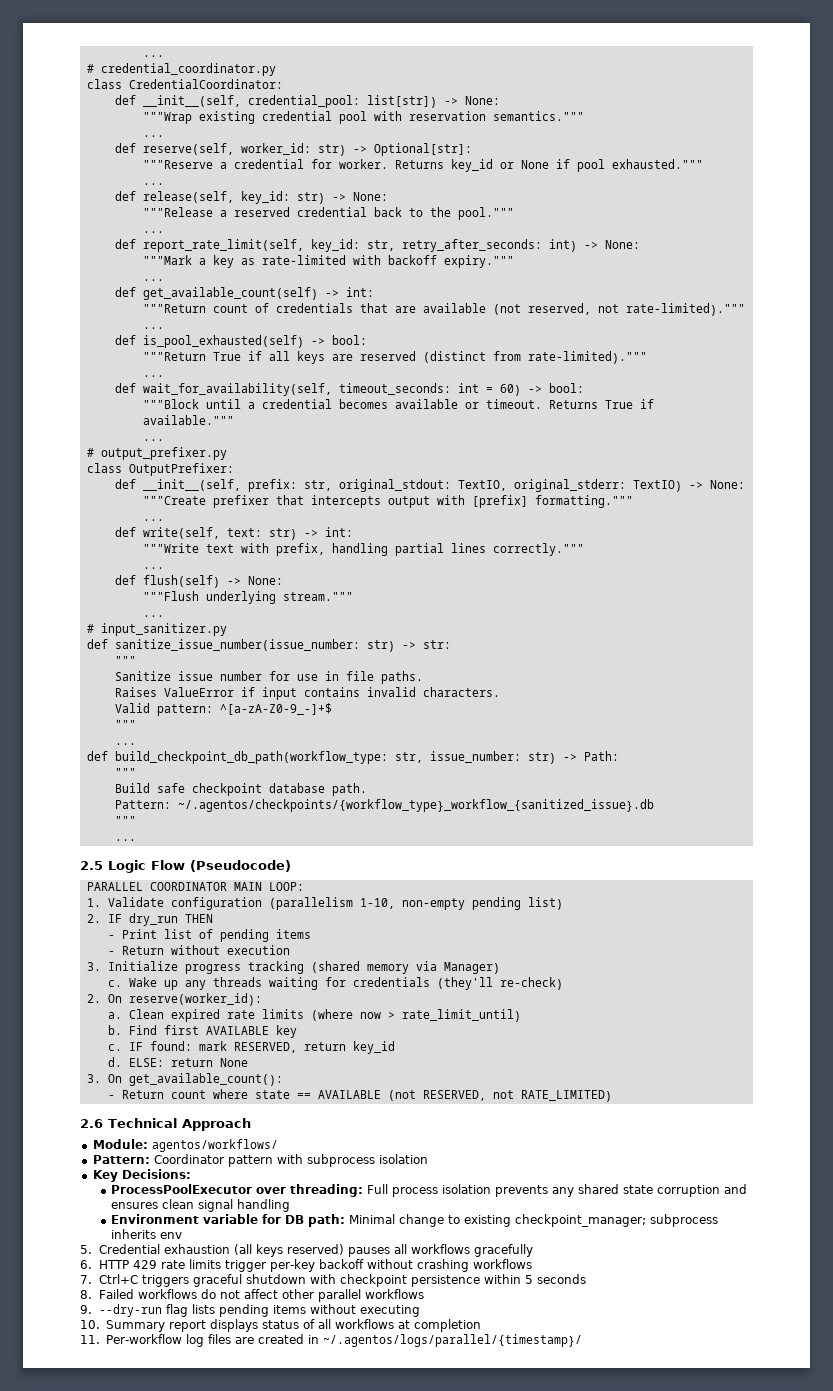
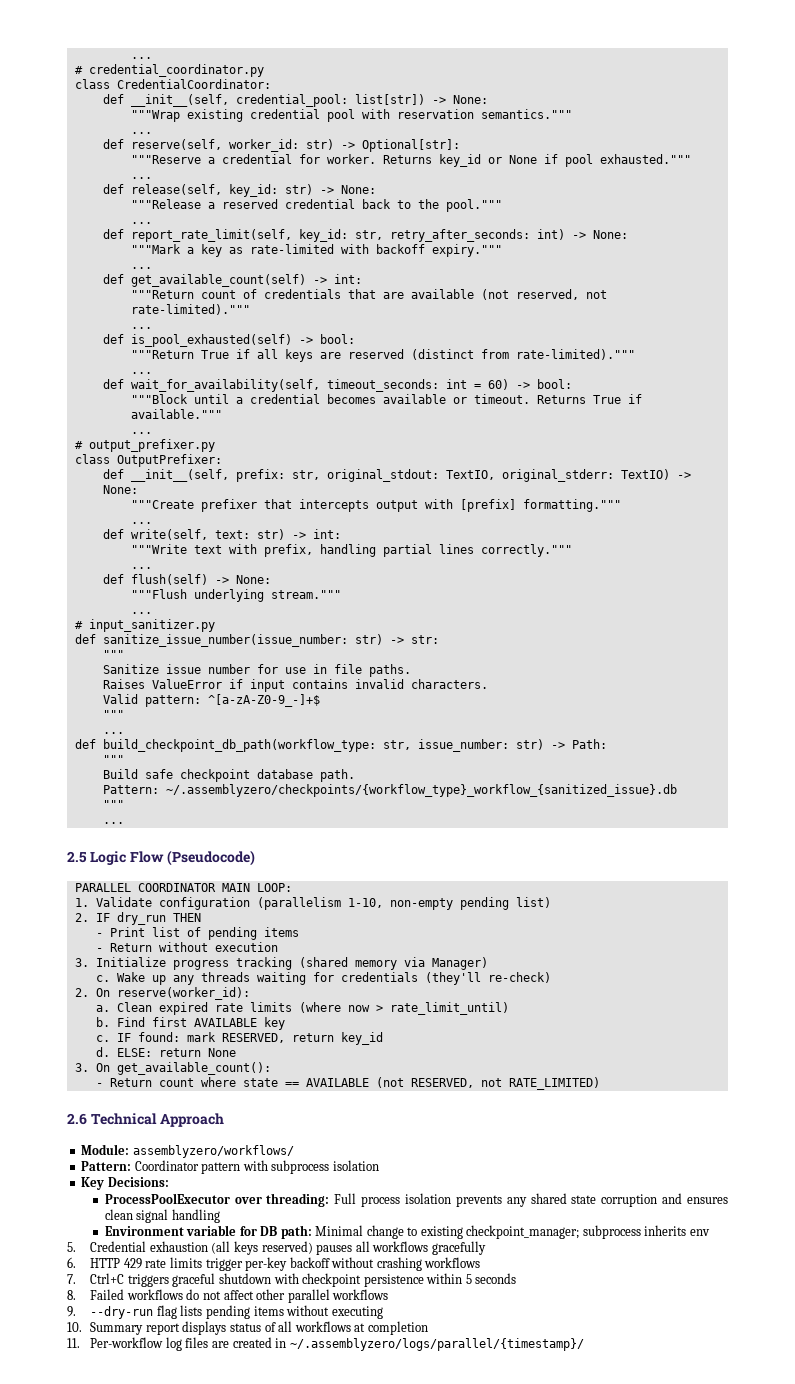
[177,799,654,812] ~/.agentos/checkpoints/{workflow_type}_workflow_{sanitized_issue}.db -> [165,784,677,797] ~/.assemblyzero/checkpoints/{workflow_type}_workflow_{sanitized_issue}.db
[151,1139,278,1152] agentos/workflows/ -> [132,1145,294,1158] assemblyzero/workflows/
[322,1334,582,1347] ~/.agentos/logs/parallel/{timestamp}/ -> [289,1338,584,1351] ~/.assemblyzero/logs/parallel/{timestamp}/

